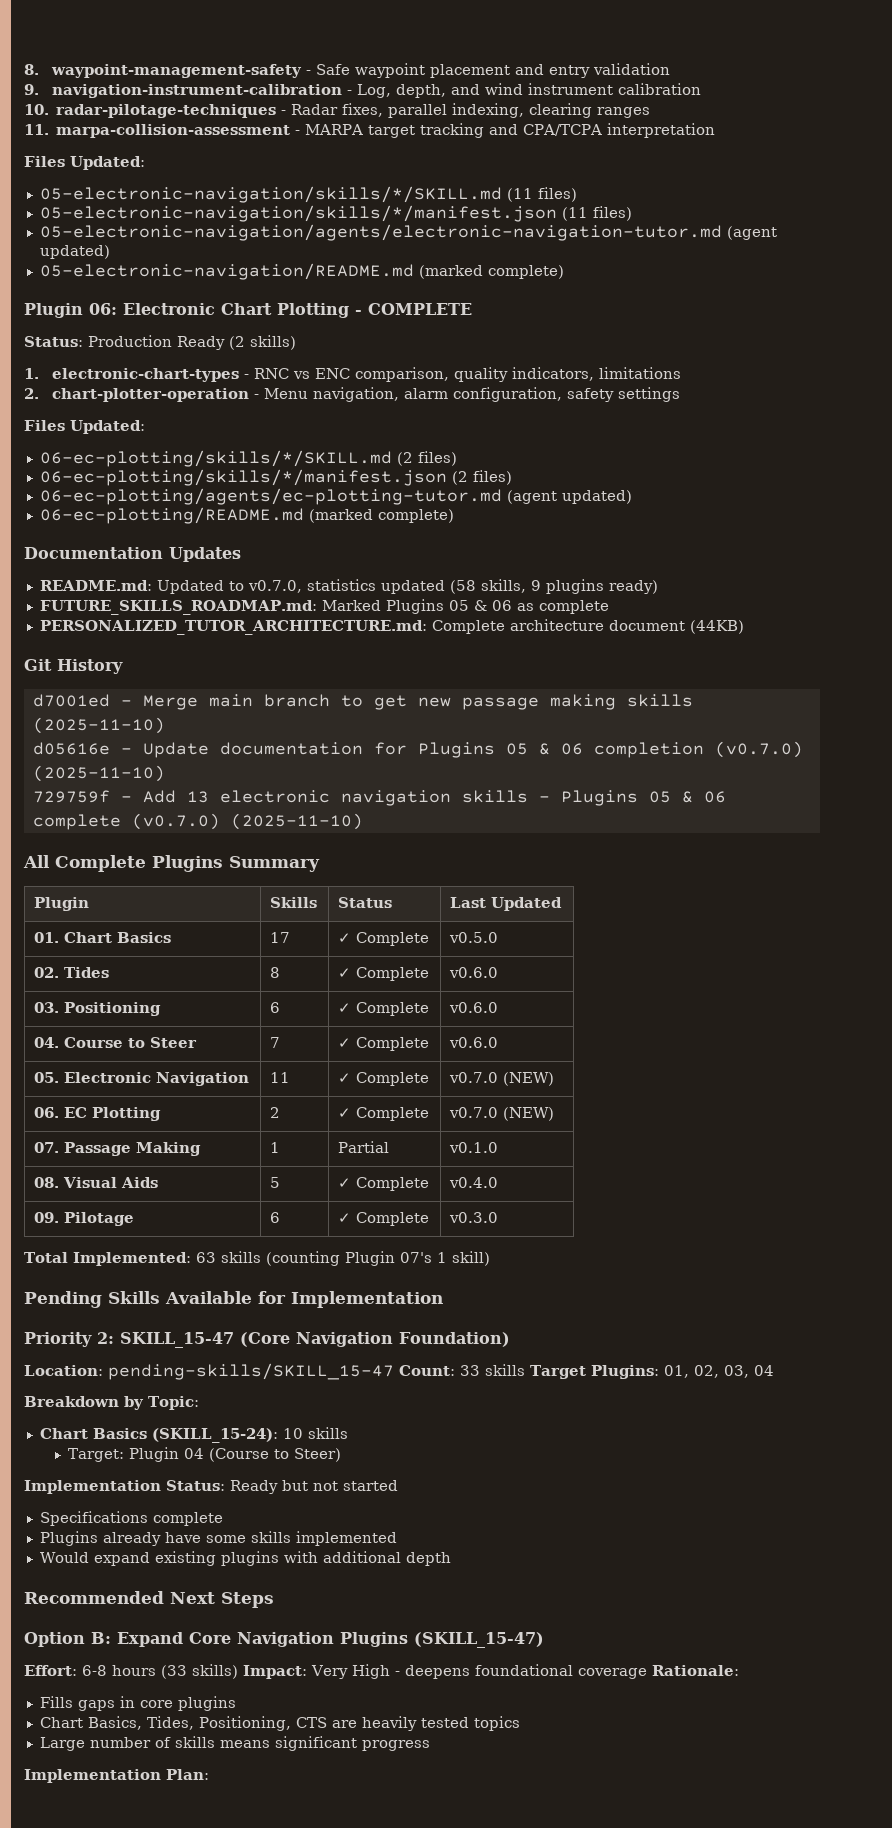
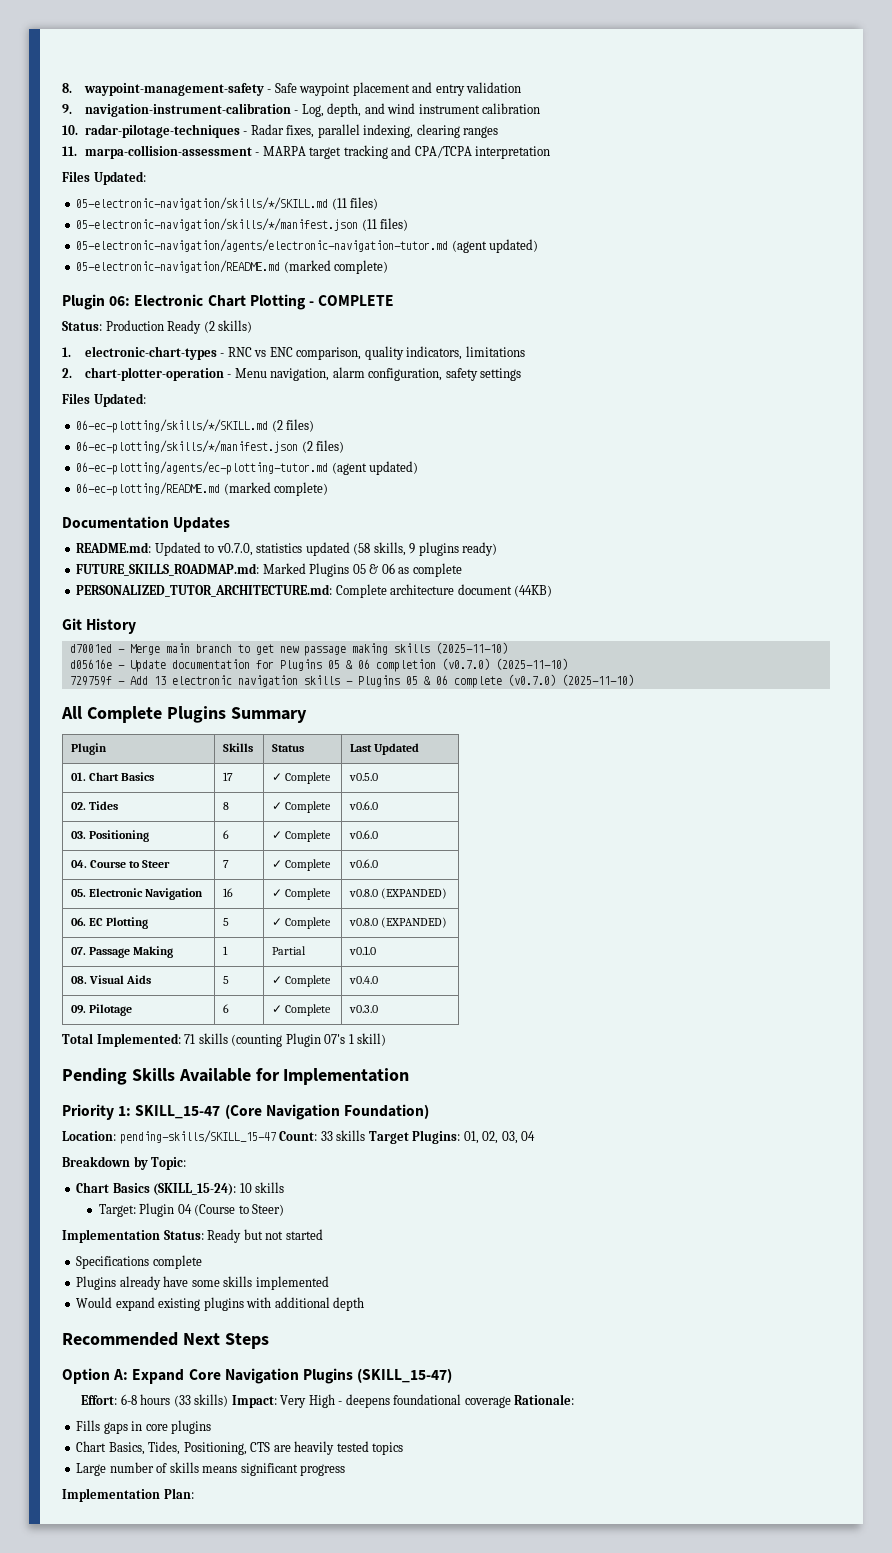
[270,1072,291,1083] [338,1072,430,1086] [449,1072,555,1086] 11 | ✓ Complete | v0.7.0 (NEW) -> [223,888,234,897] [272,888,332,900] [349,888,448,899] 16 | ✓ Complete | v0.8.0 (EXPANDED)
[270,1107,281,1118] [338,1107,430,1121] [449,1107,555,1121] 2 | ✓ Complete | v0.7.0 (NEW) -> [223,918,230,926] [272,917,332,929] [349,917,448,928] 5 | ✓ Complete | v0.8.0 (EXPANDED)
[195,1252,216,1263] 63 -> [184,1034,196,1044] 71
[97,1332,114,1344] 2: -> [118,1106,132,1116] 1:
[91,1632,111,1644] B: -> [113,1369,129,1380] A:

